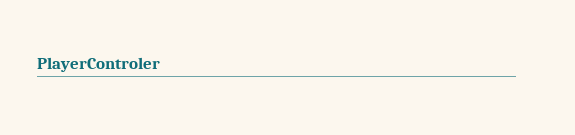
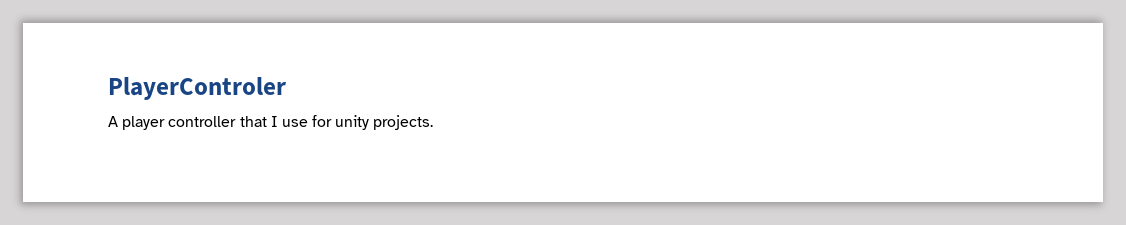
(160, 64) none -> [108,115,434,130] // A player controller that I use for unity projects.

